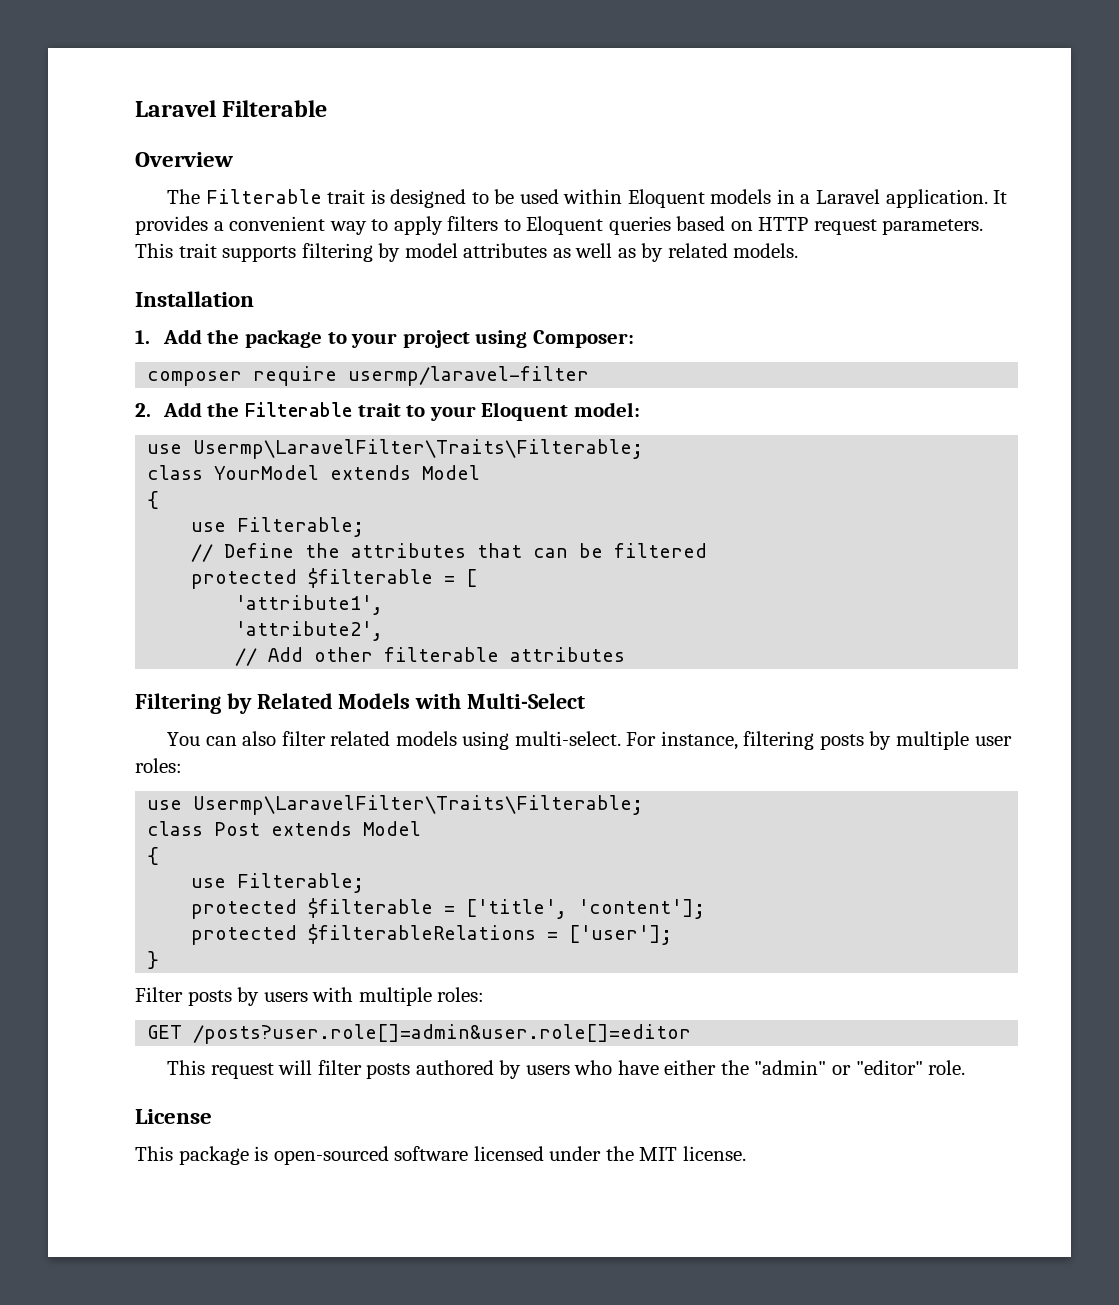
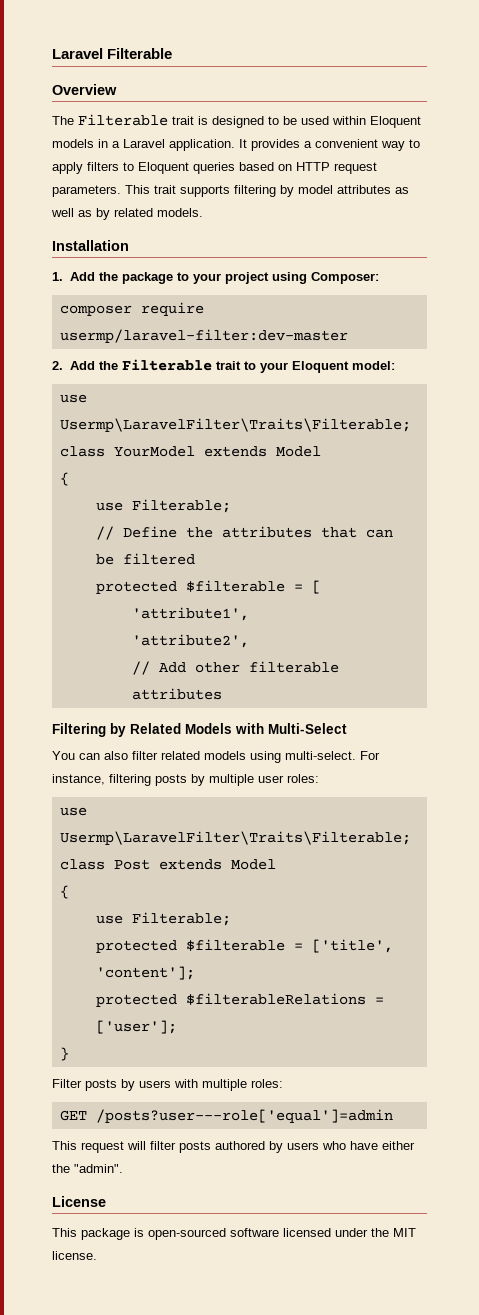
[348,366,590,386] usermp/laravel-filter -> [59,329,348,343] usermp/laravel-filter:dev-master
[193,1024,692,1044] /posts?user.role[]=admin&user.role[]=editor -> [95,1109,393,1123] /posts?user---role['equal']=admin
[754,1060,966,1075] "admin" or "editor" role. -> [74,1164,123,1173] "admin".

